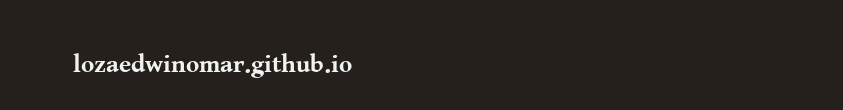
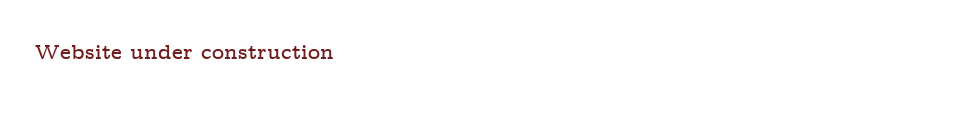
[73,53,352,78] lozaedwinomar.github.io -> [35,45,334,59] Website under construction

